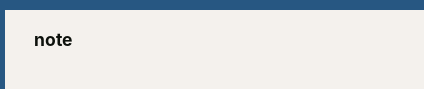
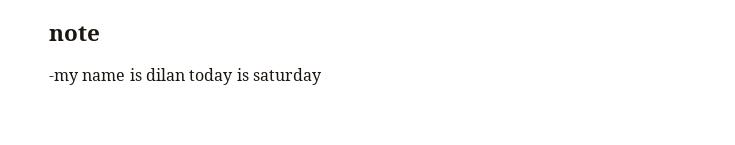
(72, 39) none -> [49,68,322,85] // -my name is dilan today is saturday

